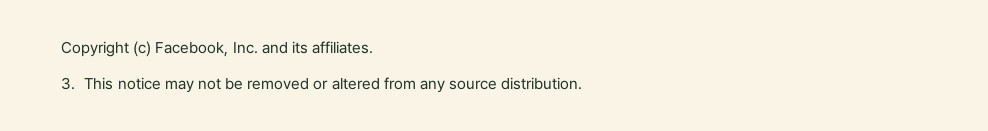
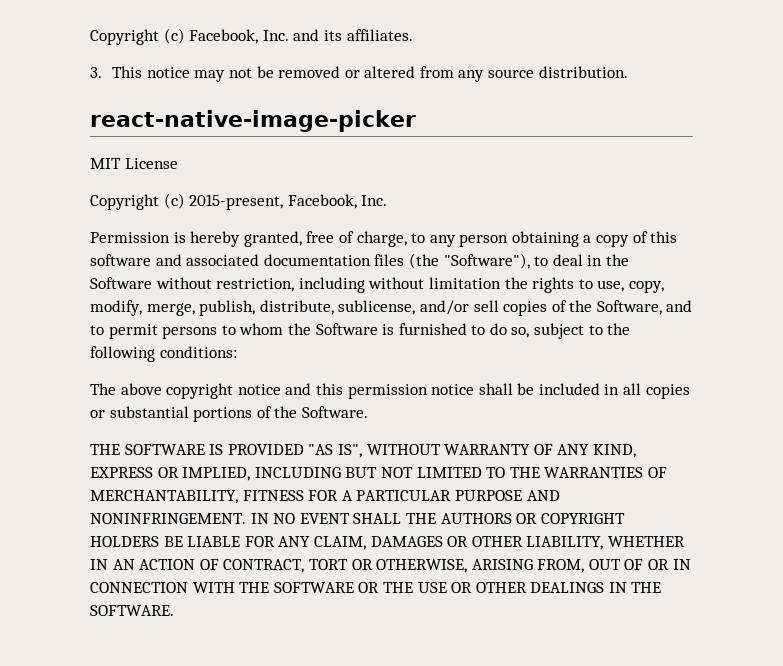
(583, 83) none -> [90,110,416,132] [90,158,178,169] [90,193,388,210] [90,231,678,247] [90,253,629,269] [90,277,664,293] [90,300,693,316] [90,323,631,339] [90,346,237,362] [90,383,690,399] [90,406,368,422] [90,444,636,458] [90,467,667,481] [90,490,560,504] [90,513,625,524] [90,536,685,550] [90,559,691,573] [90,582,662,593] [90,605,174,616] // react-native-image-picker // MIT License // Copyright (c) 2015-present, Facebook, Inc. // Permission is hereby granted, free of charge, to any person obtaining a copy of this software and associated documentation files (the "Software"), to deal in the Software without restriction, including without limitation the rights to use, copy, modify, merge, publish, distribute, sublicense, and/or sell copies of the Software, and to permit persons to whom the Software is furnished to do so, subject to the following conditions: // The above copyright notice and this permission notice shall be included in all copies or substantial portions of the Software. // THE SOFTWARE IS PROVIDED "AS IS", WITHOUT WARRANTY OF ANY KIND, EXPRESS OR IMPLIED, INCLUDING BUT NOT LIMITED TO THE WARRANTIES OF MERCHANTABILITY, FITNESS FOR A PARTICULAR PURPOSE AND NONINFRINGEMENT. IN NO EVENT SHALL THE AUTHORS OR COPYRIGHT HOLDERS BE LIABLE FOR ANY CLAIM, DAMAGES OR OTHER LIABILITY, WHETHER IN AN ACTION OF CONTRACT, TORT OR OTHERWISE, ARISING FROM, OUT OF OR IN CONNECTION WITH THE SOFTWARE OR THE USE OR OTHER DEALINGS IN THE SOFTWARE.

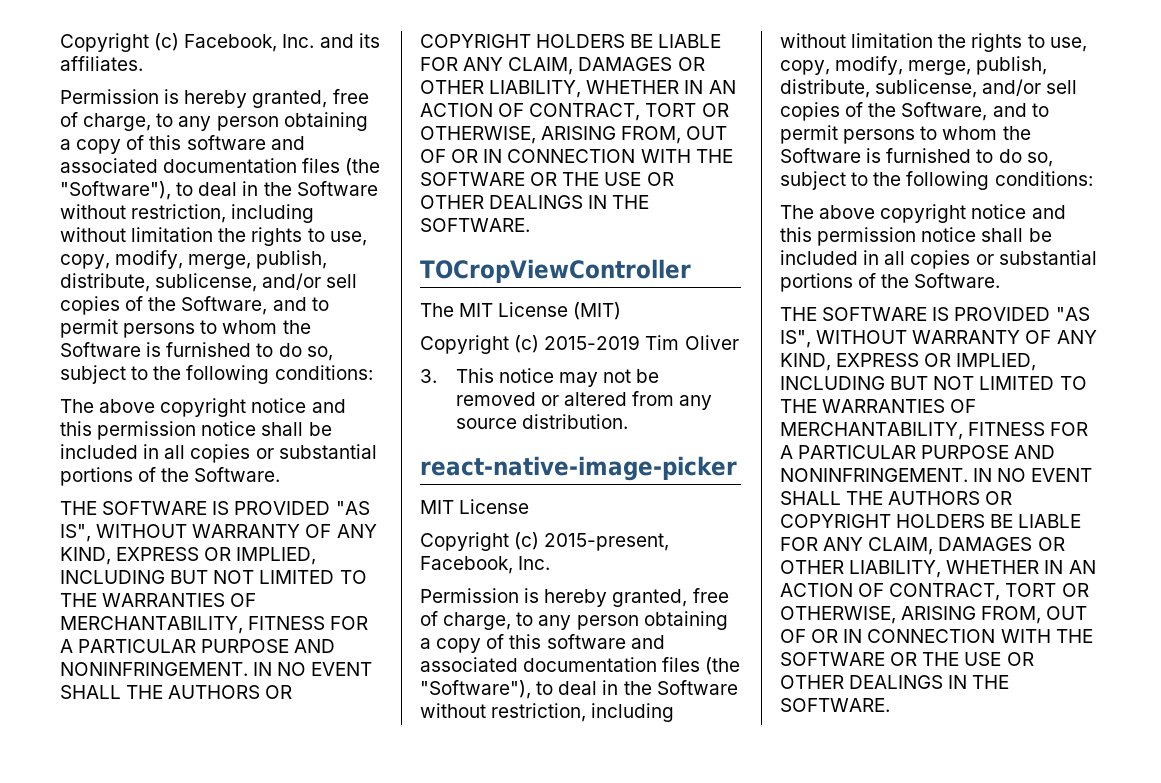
(413, 35) none -> [60,89,369,108] [60,112,368,131] [60,135,305,154] [60,158,381,176] [60,181,378,200] [60,204,315,223] [60,227,367,246] [60,250,328,269] [60,273,358,292] [60,296,329,315] [60,319,311,338] [60,342,333,361] [60,365,373,384] [60,398,346,417] [60,421,332,440] [60,444,377,463] [60,467,281,486] [60,501,370,515] [60,524,377,542] [60,547,317,565] [60,570,367,584] [60,593,257,607] [60,616,369,634] [60,639,336,653] [60,662,373,676] [60,685,293,699] [420,34,722,48] [420,57,705,75] [420,80,736,98] [420,103,729,121] [420,126,728,144] [420,149,733,163] [420,172,674,186] [420,195,650,209] [420,218,530,232] [420,259,691,283] [420,302,622,320] [420,335,739,354] // Permission is hereby granted, free of charge, to any person obtaining a copy of this software and associated documentation files (the "Software"), to deal in the Software without restriction, including without limitation the rights to use, copy, modify, merge, publish, distribute, sublicense, and/or sell copies of the Software, and to permit persons to whom the Software is furnished to do so, subject to the following conditions: // The above copyright notice and this permission notice shall be included in all copies or substantial portions of the Software. // THE SOFTWARE IS PROVIDED "AS IS", WITHOUT WARRANTY OF ANY KIND, EXPRESS OR IMPLIED, INCLUDING BUT NOT LIMITED TO THE WARRANTIES OF MERCHANTABILITY, FITNESS FOR A PARTICULAR PURPOSE AND NONINFRINGEMENT. IN NO EVENT SHALL THE AUTHORS OR COPYRIGHT HOLDERS BE LIABLE FOR ANY CLAIM, DAMAGES OR OTHER LIABILITY, WHETHER IN AN ACTION OF CONTRACT, TORT OR OTHERWISE, ARISING FROM, OUT OF OR IN CONNECTION WITH THE SOFTWARE OR THE USE OR OTHER DEALINGS IN THE SOFTWARE. // TOCropViewController // The MIT License (MIT) // Copyright (c) 2015-2019 Tim Oliver

